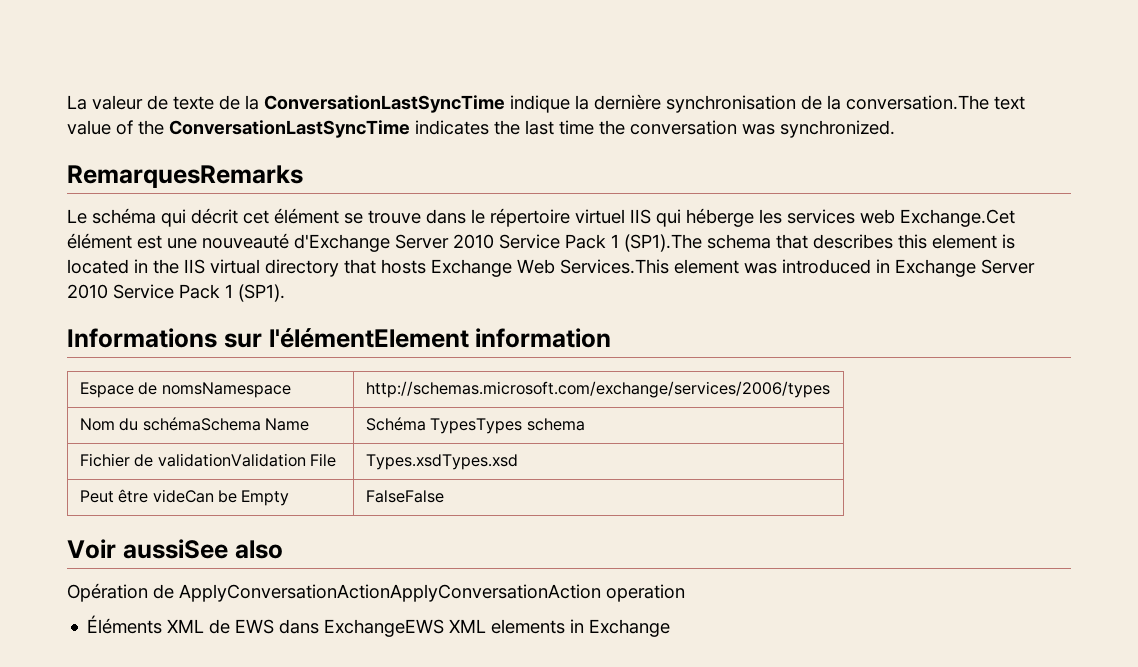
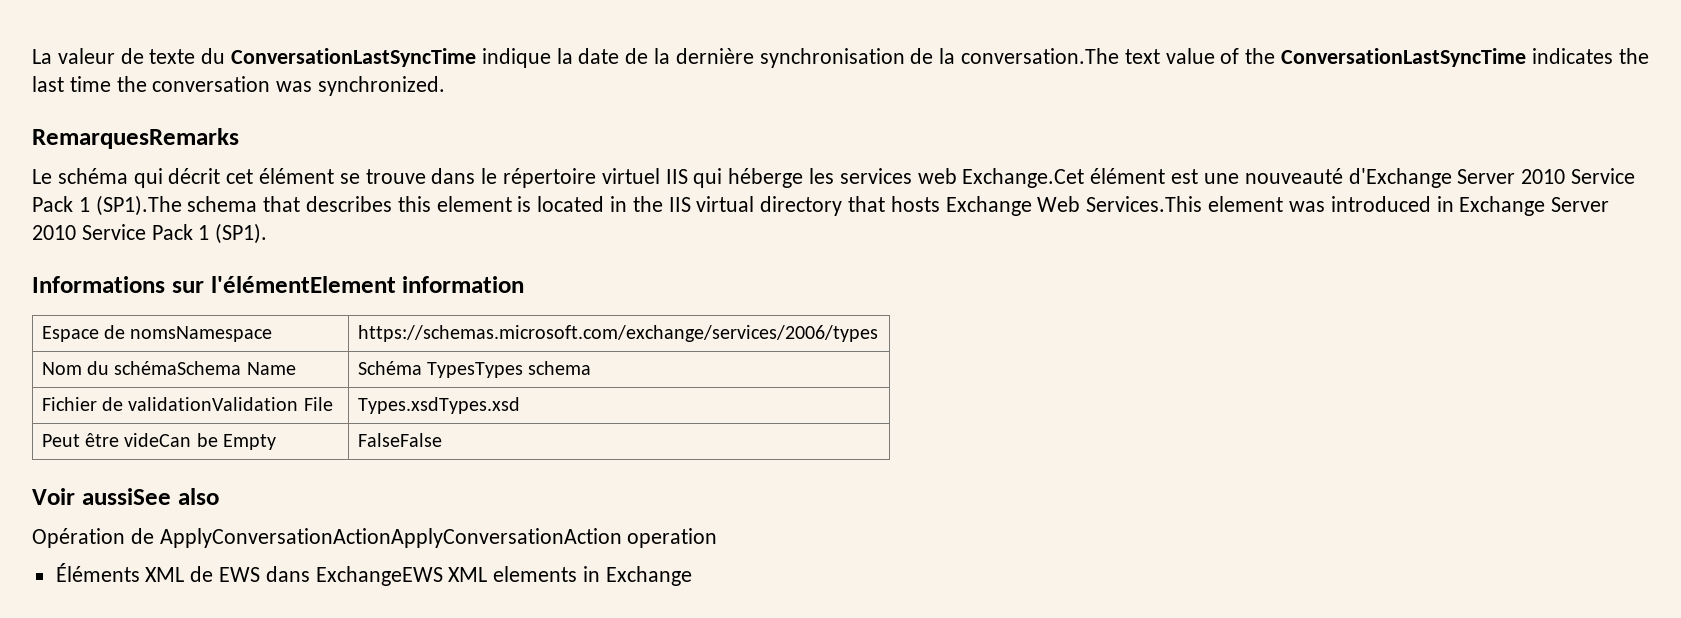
[219,95,259,110] de la -> [201,48,226,64] du
(589, 102) none -> [578,48,671,64] date de la
[365,381,830,398] http://schemas.microsoft.com/exchange/services/2006/types -> [357,325,878,342] https://schemas.microsoft.com/exchange/services/2006/types

